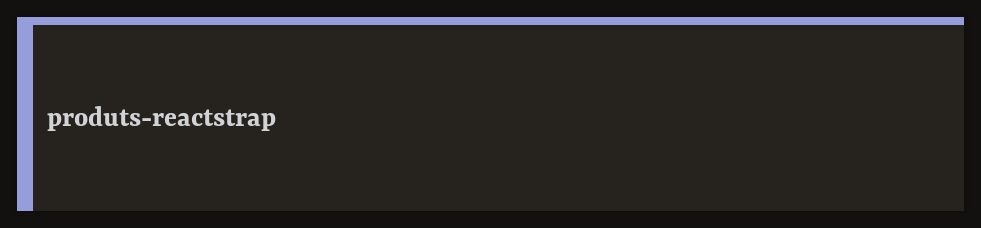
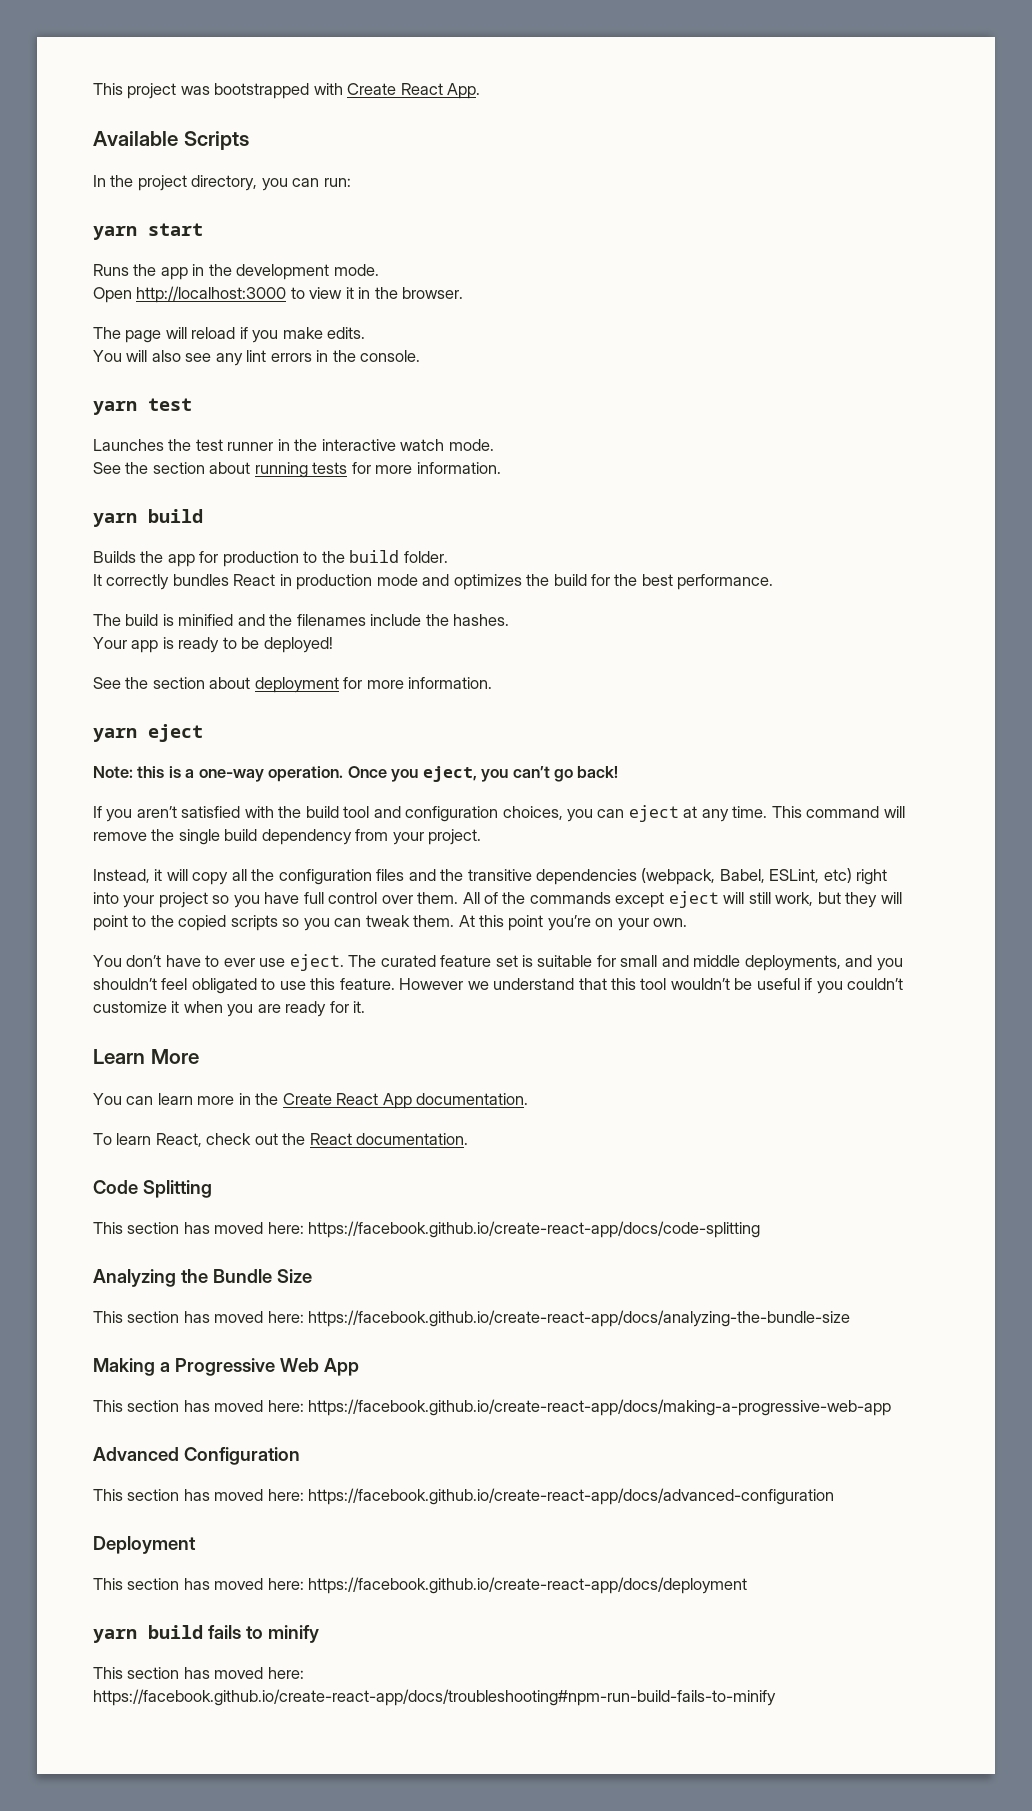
[47,106,276,131] produts-reactstrap -> [93,83,481,99] [93,131,249,150] [93,175,351,191] [93,223,203,240] [93,264,379,280] [93,286,464,303] [93,327,366,343] [93,350,421,366] [93,398,192,415] [93,439,494,451] [93,462,501,478] [93,509,203,527] [93,550,448,567] [93,574,774,590] [93,614,510,626] [93,637,333,653] [93,677,493,693] [93,724,203,742] [93,766,619,782] [93,805,905,822] [93,829,482,845] [93,868,888,885] [93,891,902,908] [93,915,688,931] [93,954,903,971] [93,978,904,994] [93,1001,366,1017] [93,1049,199,1064] [93,1093,529,1109] [93,1133,469,1147] [93,1180,212,1198] [93,1221,761,1238] [93,1269,312,1287] [93,1310,851,1327] [93,1358,359,1376] [93,1399,892,1416] [93,1447,300,1465] [93,1488,835,1505] [93,1536,196,1554] [93,1577,748,1594] [93,1625,319,1643] [93,1667,304,1679] [93,1689,776,1706] This project was bootstrapped with Create React App. // Available Scripts // In the project directory, you can run: // yarn start // Runs the app in the development mode. // Open http://localhost:3000 to view it in the browser. // The page will reload if you make edits. // You will also see any lint errors in the console. // yarn test // Launches the test runner in the interactive watch mode. // See the section about running tests for more information. // yarn build // Builds the app for production to the build folder. // It correctly bundles React in production mode and optimizes the build for the best performance. // The build is minified and the filenames include the hashes. // Your app is ready to be deployed! // See the section about deployment for more information. // yarn eject // Note: this is a one-way operation. Once you eject, you can’t go back! // If you aren’t satisfied with the build tool and configuration choices, you can eject at any time. This command will remove the single build dependency from your project. // Instead, it will copy all the configuration files and the transitive dependencies (webpack, Babel, ESLint, etc) right into your project so you have full control over them. All of the commands except eject will still work, but they will point to the copied scripts so you can tweak them. At this point you’re on your own. // You don’t have to ever use eject. The curated feature set is suitable for small and middle deployments, and you shouldn’t feel obligated to use this feature. However we understand that this tool wouldn’t be useful if you couldn’t customize it when you are ready for it. // Learn More // You can learn more in the Create React App documentation. // To learn React, check out the React documentation. // Code Splitting // This section has moved here: https://facebook.github.io/create-react-app/docs/code-splitting // Analyzing the Bundle Size // This section has moved here: https://facebook.github.io/create-react-app/docs/analyzing-the-bundle-size // Making a Progressive Web App // This section has moved here: https://facebook.github.io/create-react-app/docs/making-a-progressive-web-app // Advanced Configuration // This section has moved here: https://facebook.github.io/create-react-app/docs/advanced-configuration // Deployment // This section has moved here: https://facebook.github.io/create-react-app/docs/deployment // yarn build fails to minify // This section has moved here: https://facebook.github.io/create-react-app/docs/troubleshooting#npm-run-build-fails-to-minify

